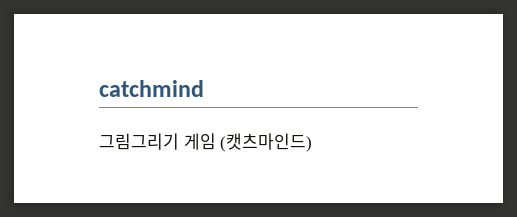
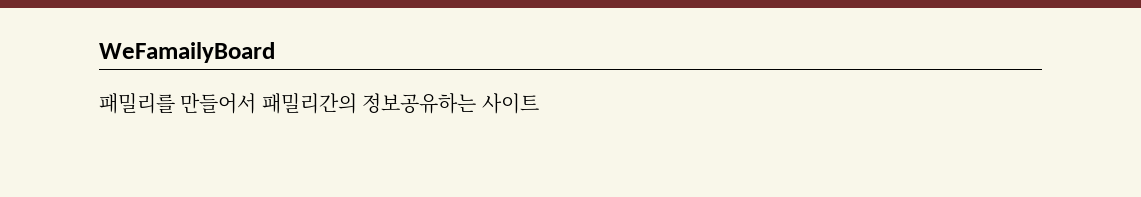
[99,80,204,97] [99,133,313,152] catchmind // 그림그리기 게임 (캣츠마인드) -> [99,42,275,63] [99,93,539,114] WeFamailyBoard // 패밀리를 만들어서 패밀리간의 정보공유하는 사이트

